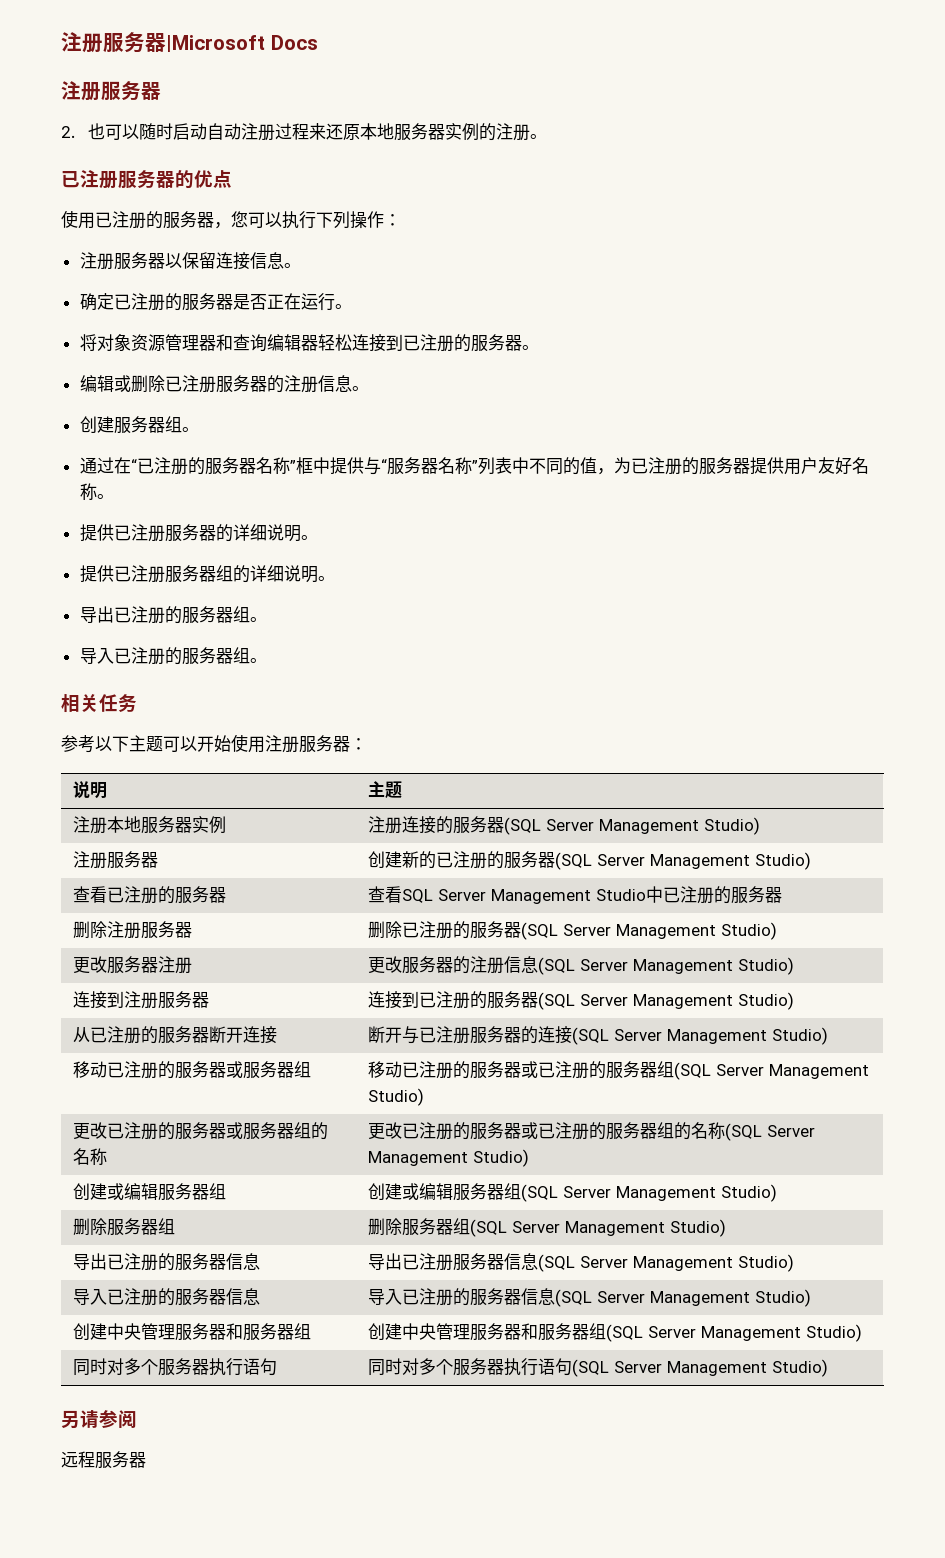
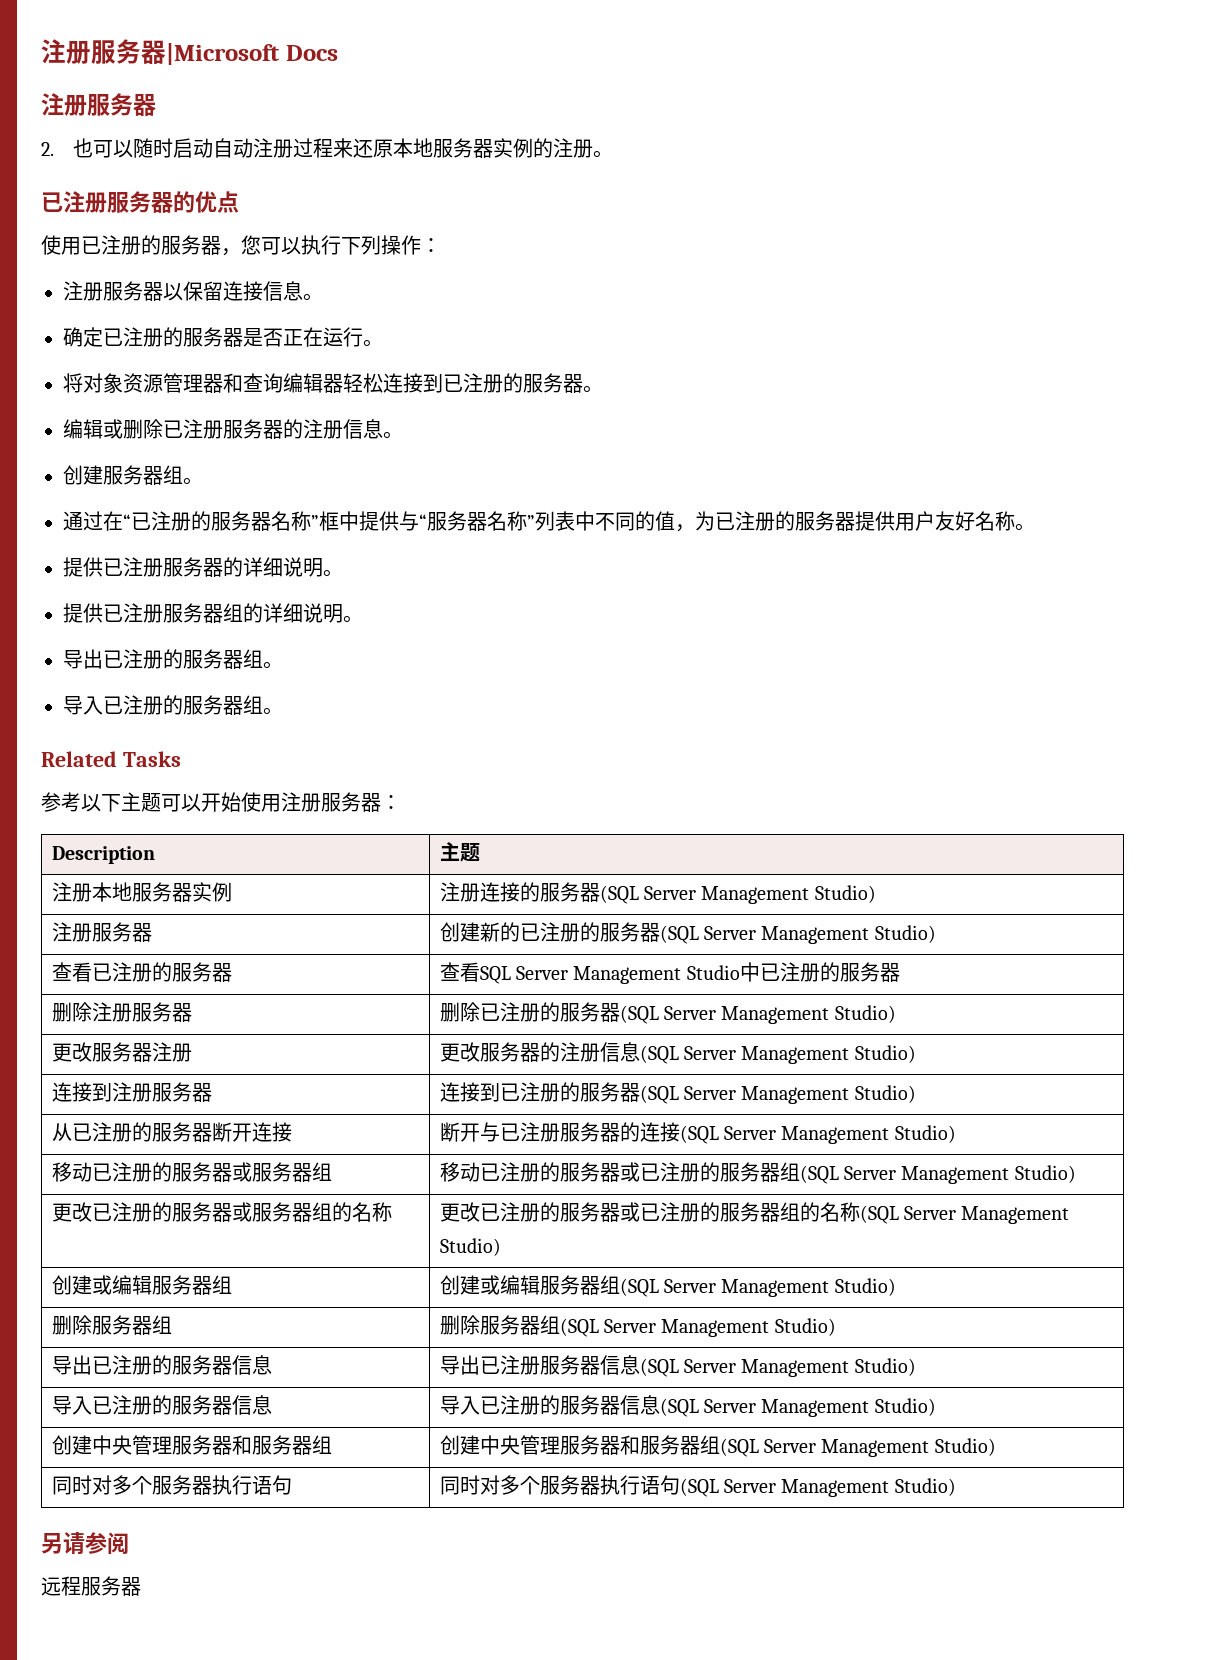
[61,694,137,713] 相关任务 -> [41,751,181,767] Related Tasks
[73,781,108,799] 说明 -> [51,846,155,864] Description

